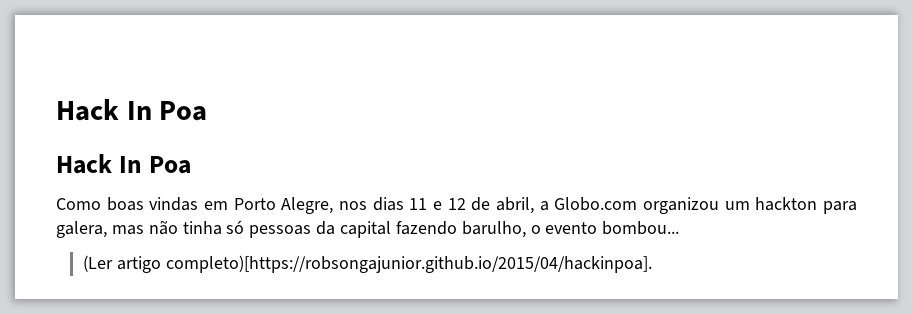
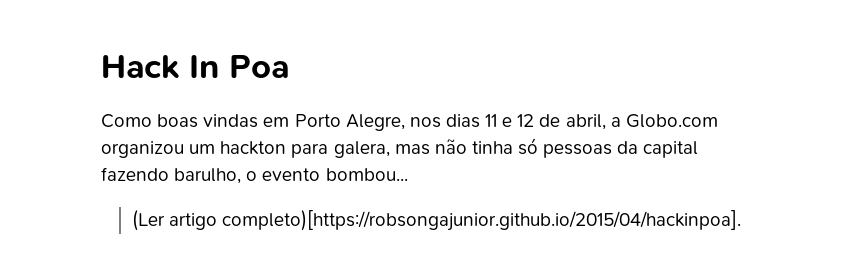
[56,99,208,121] [56,154,191,174] Hack In Poa // Hack In Poa -> [101,55,289,79] Hack In Poa

